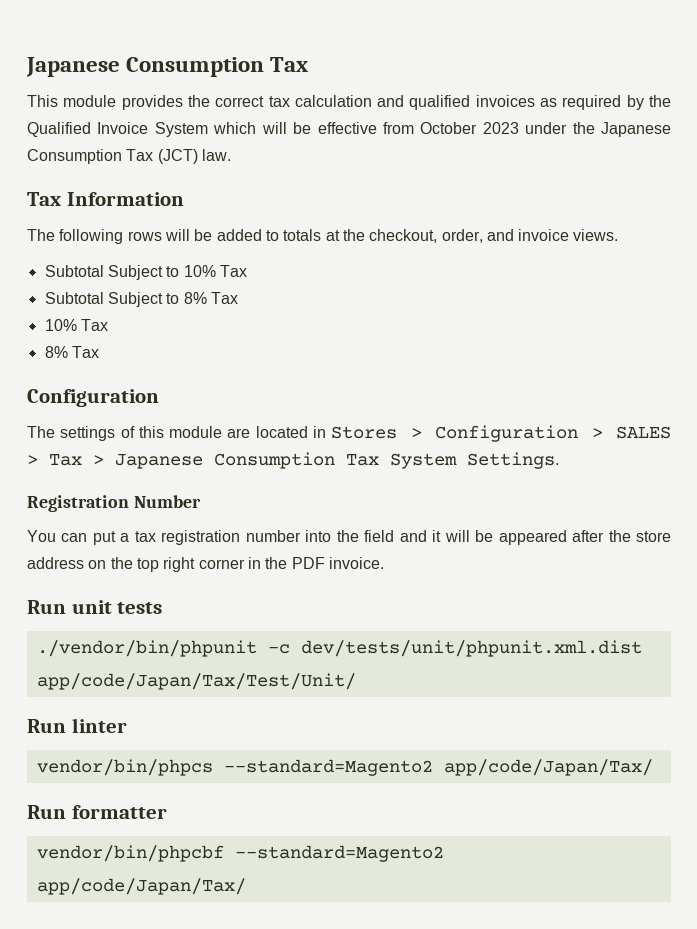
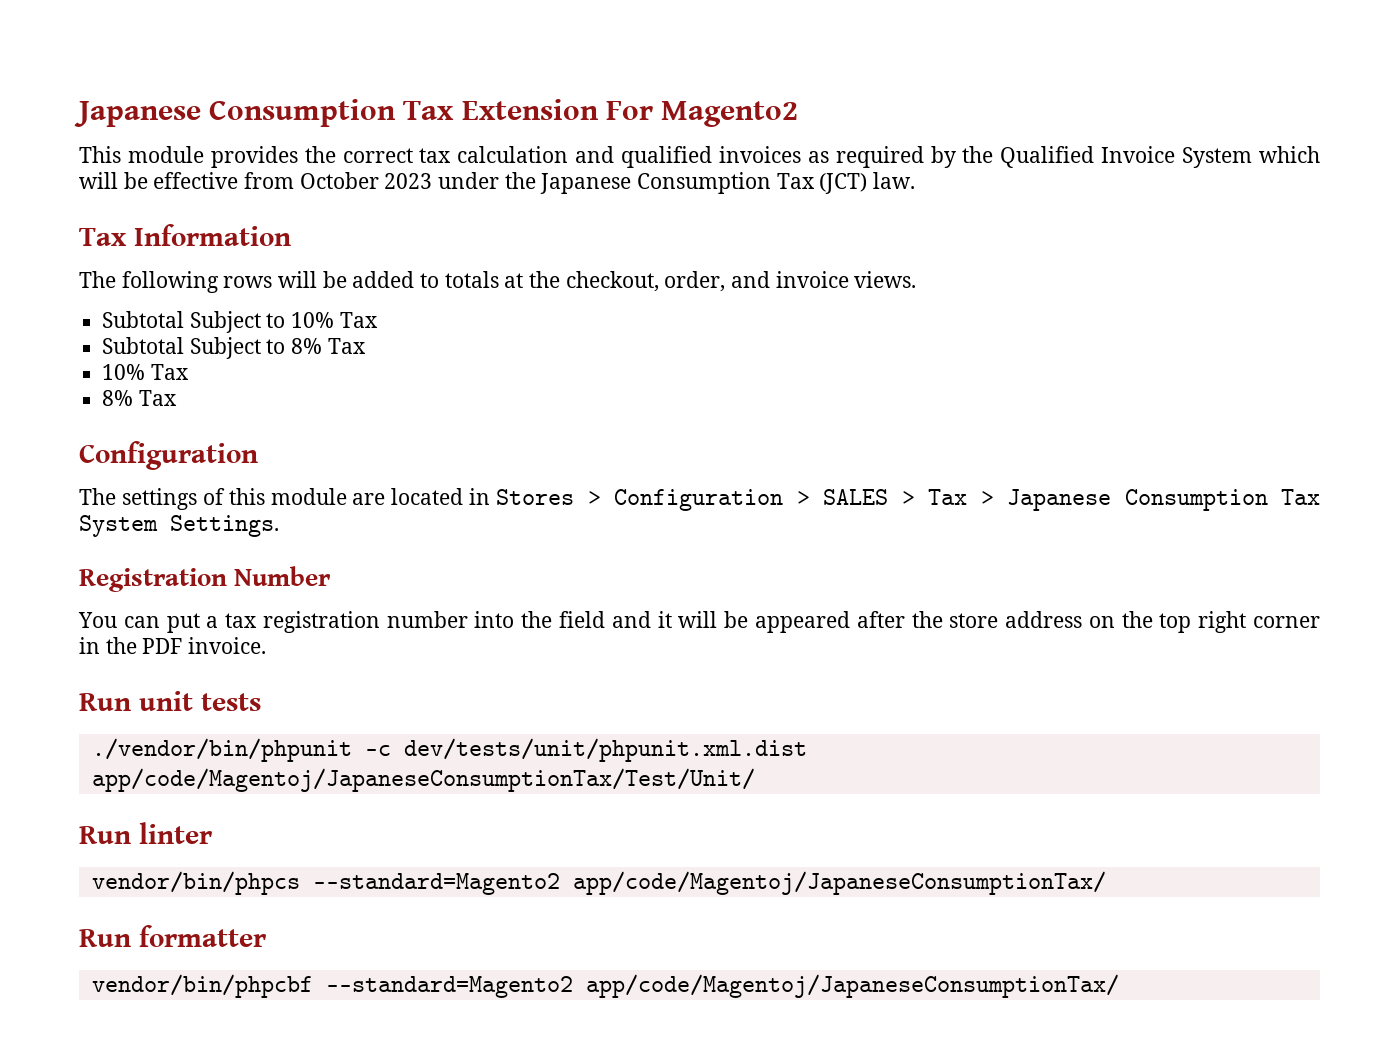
[26,57,309,77] Japanese Consumption Tax -> [74,99,799,127] Japanese Consumption Tax Extension For Magento2
[36,673,356,690] app/code/Japan/Tax/Test/Unit/ -> [91,768,755,792] app/code/Magentoj/JapaneseConsumptionTax/Test/Unit/
[443,759,653,776] app/code/Japan/Tax/ -> [572,871,1106,895] app/code/Magentoj/JapaneseConsumptionTax/
[36,878,246,895] app/code/Japan/Tax/ -> [585,974,1119,998] app/code/Magentoj/JapaneseConsumptionTax/

